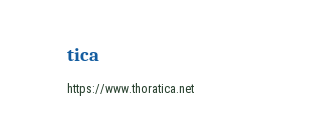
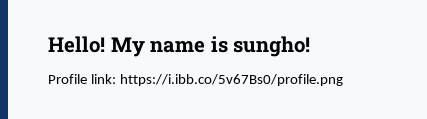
[67,48,99,61] [67,83,194,96] tica // https://www.thoratica.net -> [48,36,311,57] [48,74,343,86] Hello! My name is sungho! // Profile link: https://i.ibb.co/5v67Bs0/profile.png

